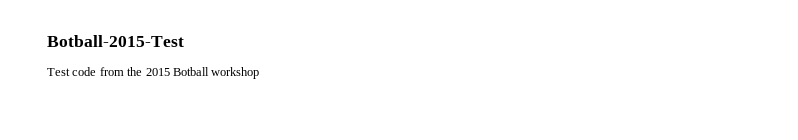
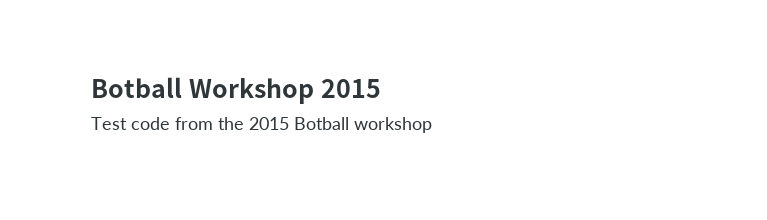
[47,35,184,47] Botball-2015-Test -> [91,77,381,104] Botball Workshop 2015

